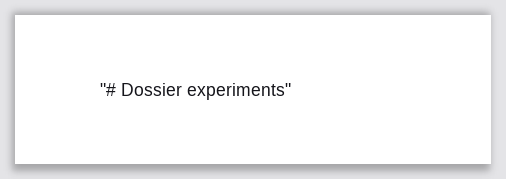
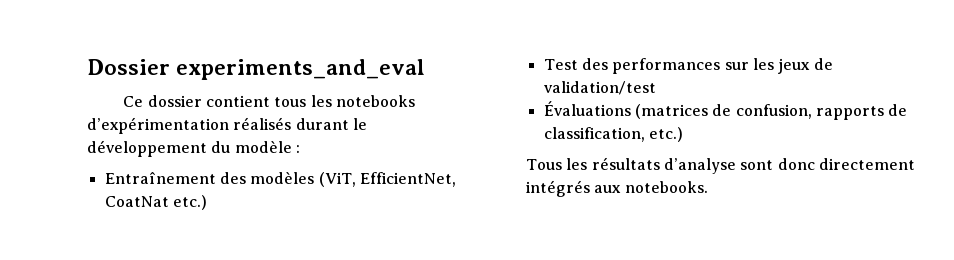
[100,83,291,100] "# Dossier experiments" -> [87,59,426,80] [123,95,415,107] [87,117,367,134] [87,140,300,157] [104,172,456,187] [104,195,207,210] [543,58,833,74] [543,81,656,95] [543,101,908,120] [543,127,683,142] [526,157,915,174] [526,180,708,197] Dossier experiments_and_eval // Ce dossier contient tous les notebooks d’expérimentation réalisés durant le développement du modèle : // Entraînement des modèles (ViT, EfficientNet, CoatNat etc.) // Test des performances sur les jeux de validation/test // Évaluations (matrices de confusion, rapports de classification, etc.) // Tous les résultats d’analyse sont donc directement intégrés aux notebooks.

